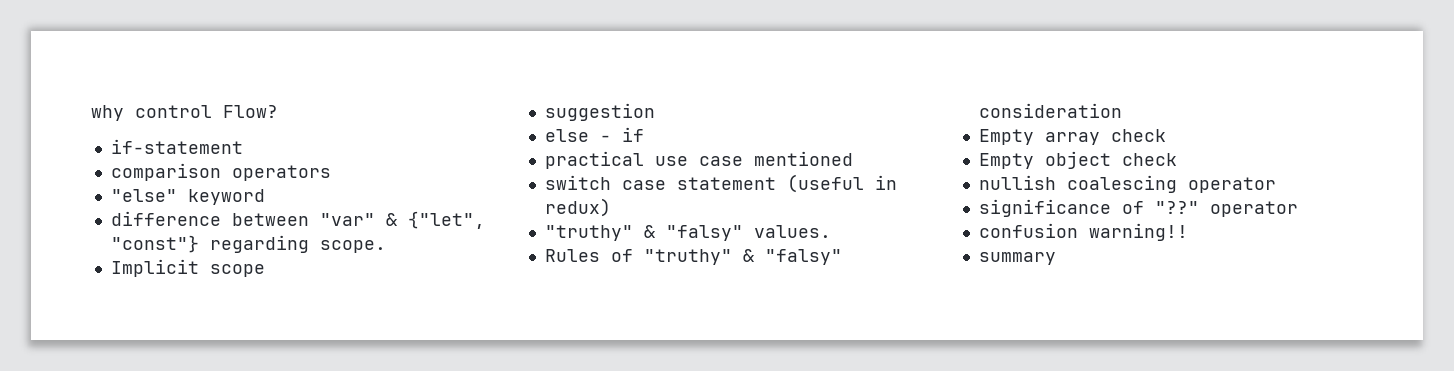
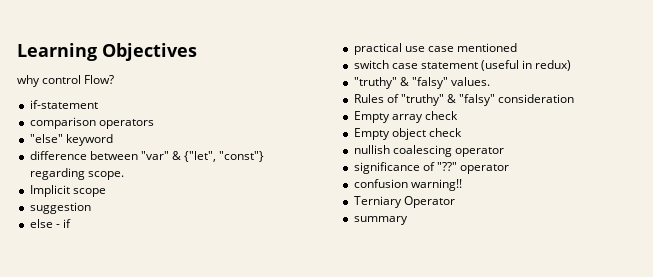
(91, 113) none -> [17,43,197,61] Learning Objectives //
(1188, 232) none -> [353,196,455,208] // Terniary Operator

